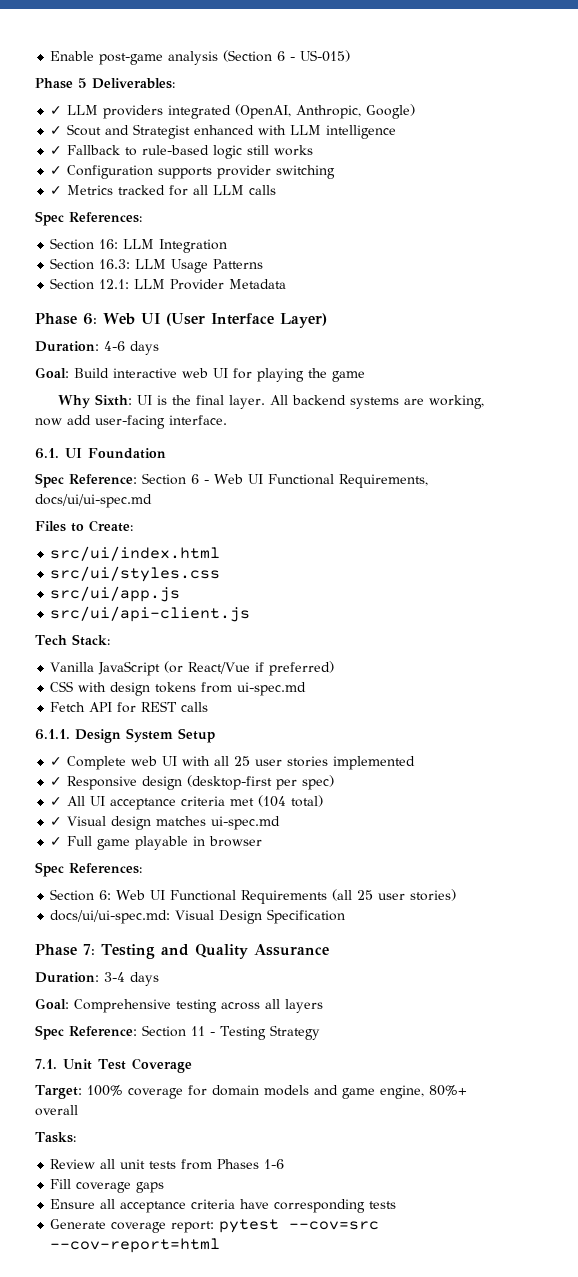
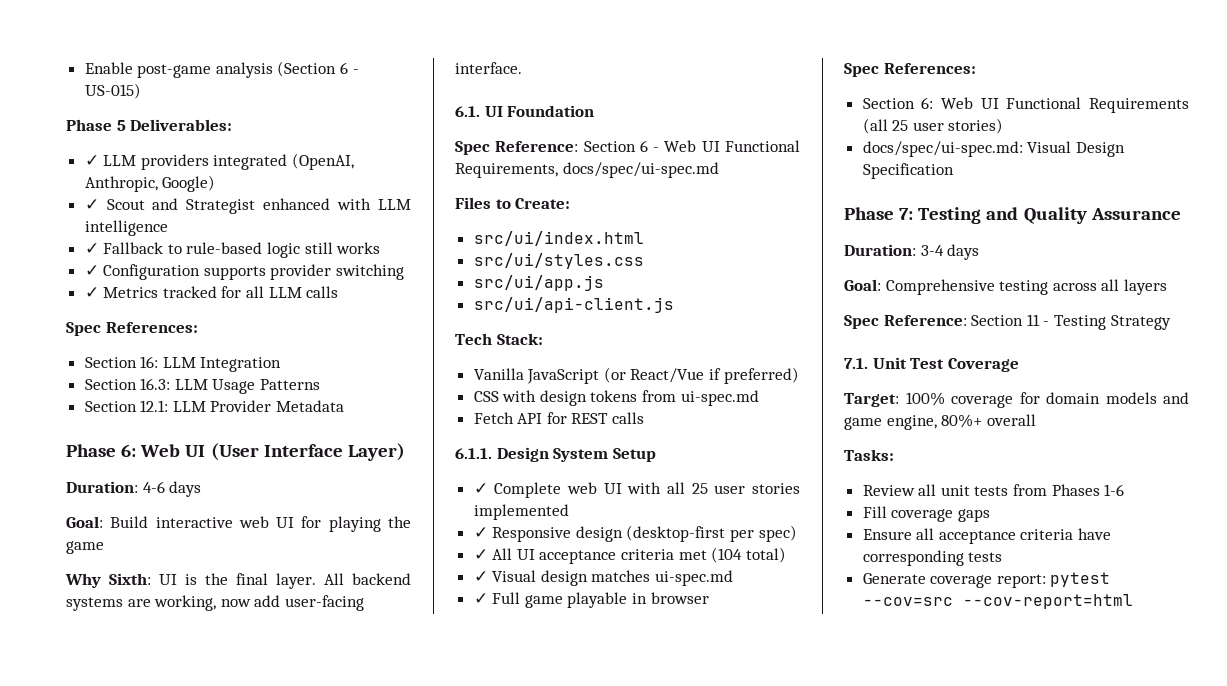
[35,494,152,508] docs/ui/ui-spec.md -> [562,162,719,178] docs/spec/ui-spec.md
[50,910,171,924] docs/ui/ui-spec.md: -> [862,141,1023,157] docs/spec/ui-spec.md:

